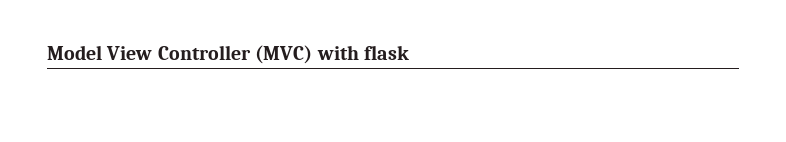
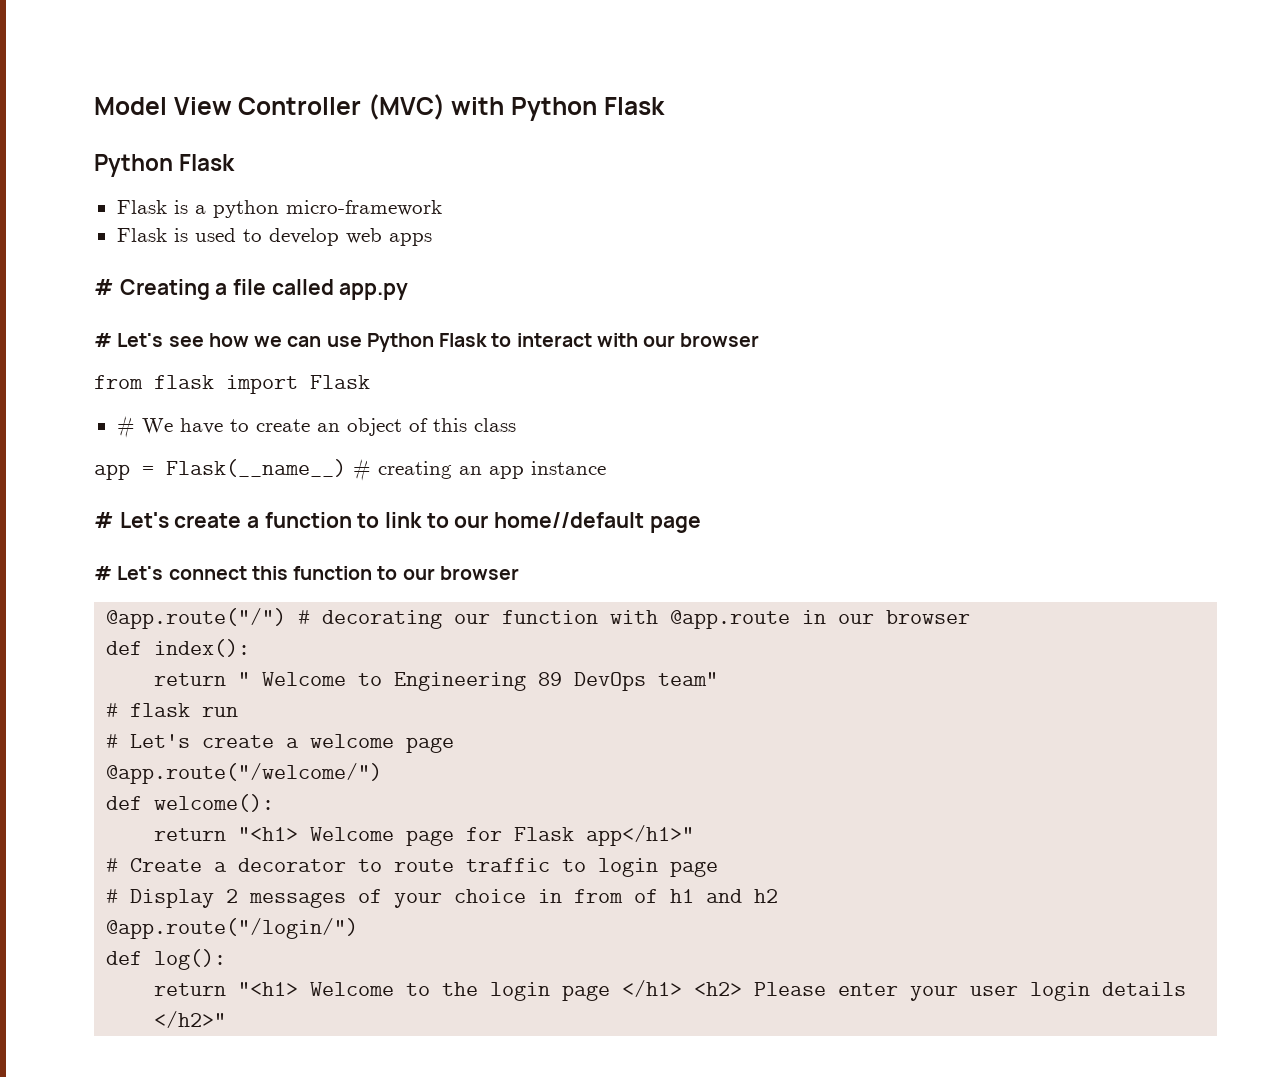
[364,45,409,60] flask -> [511,97,665,121] [94,154,236,177] [116,200,442,218] [116,228,432,246] [94,279,409,300] [94,333,760,352] [94,375,370,394] [116,415,516,438] [94,458,606,481] [94,512,701,533] [94,566,519,580] [106,608,971,629] [106,639,251,657] [154,672,719,691] [106,703,239,717] [106,734,455,753] [106,763,383,784] [106,794,275,812] [154,825,695,846] [106,858,719,877] [106,889,779,908] [106,918,359,939] [106,949,227,970] [154,980,1187,1001] [154,1011,227,1028] Python Flask // Python Flask // Flask is a python micro-framework // Flask is used to develop web apps // # Creating a file called app.py // # Let's see how we can use Python Flask to interact with our browser // from flask import Flask // # We have to create an object of this class // app = Flask(__name__) # creating an app instance // # Let's create a function to link to our home//default page // # Let's connect this function to our browser // @app.route("/") # decorating our function with @app.route in our browser // def index(): // return " Welcome to Engineering 89 DevOps team" // # flask run // # Let's create a welcome page // @app.route("/welcome/") // def welcome(): // return "<h1> Welcome page for Flask app</h1>" // # Create a decorator to route traffic to login page // # Display 2 messages of your choice in from of h1 and h2 // @app.route("/login/") // def log(): // return "<h1> Welcome to the login page </h1> <h2> Please enter your user login details </h2>"

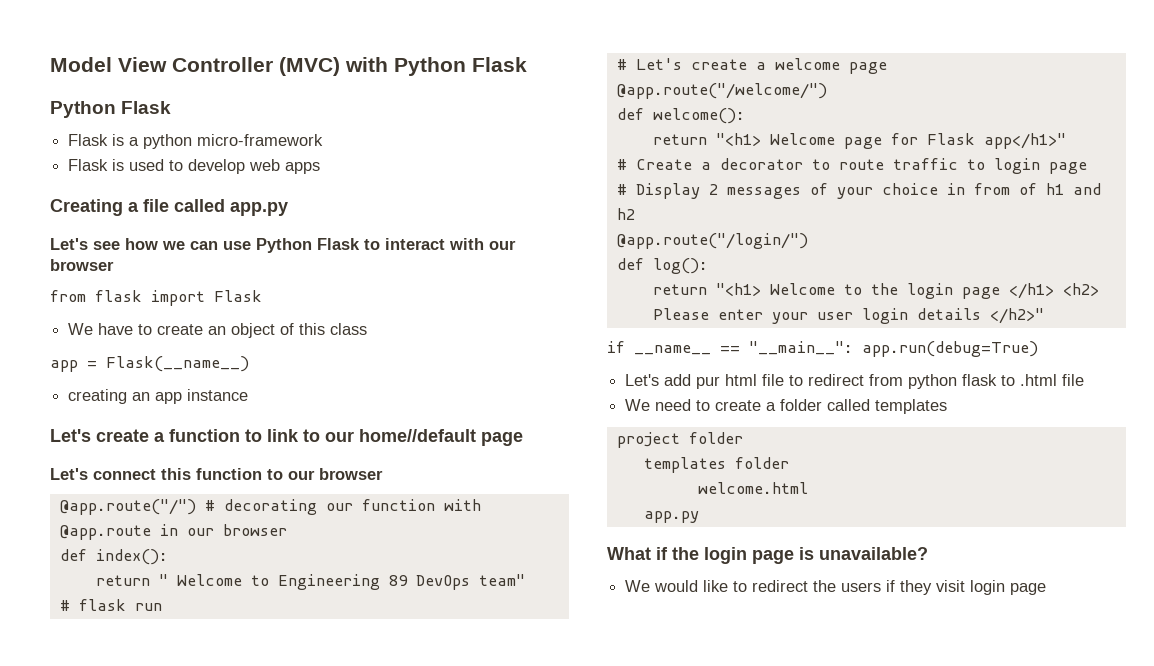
[94,279,114,295] # -> (321, 168) none
[94,333,112,347] # -> (288, 209) none
[116,415,135,438] # -> (262, 296) none
[353,458,371,481] # -> (249, 364) //
[94,512,114,528] # -> (249, 395) none
[94,566,112,580] # -> (523, 439) none
(227, 1019) none -> [607,341,1038,357] [625,374,1085,389] [625,399,948,414] [616,432,743,448] [643,457,789,473] [697,482,808,494] [643,511,699,523] [607,547,928,564] [625,580,1047,595] // if __name__ == "__main__": app.run(debug=True) // Let's add pur html file to redirect from python flask to .html file // We need to create a folder called templates // project folder // templates folder // welcome.html // app.py // What if the login page is unavailable? // We would like to redirect the users if they visit login page

